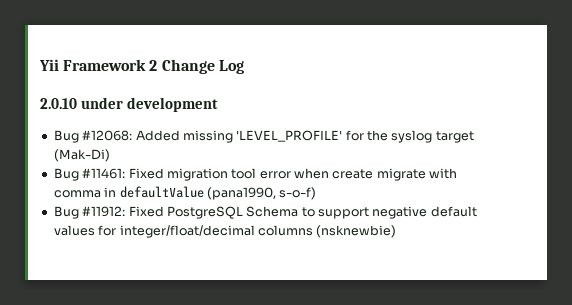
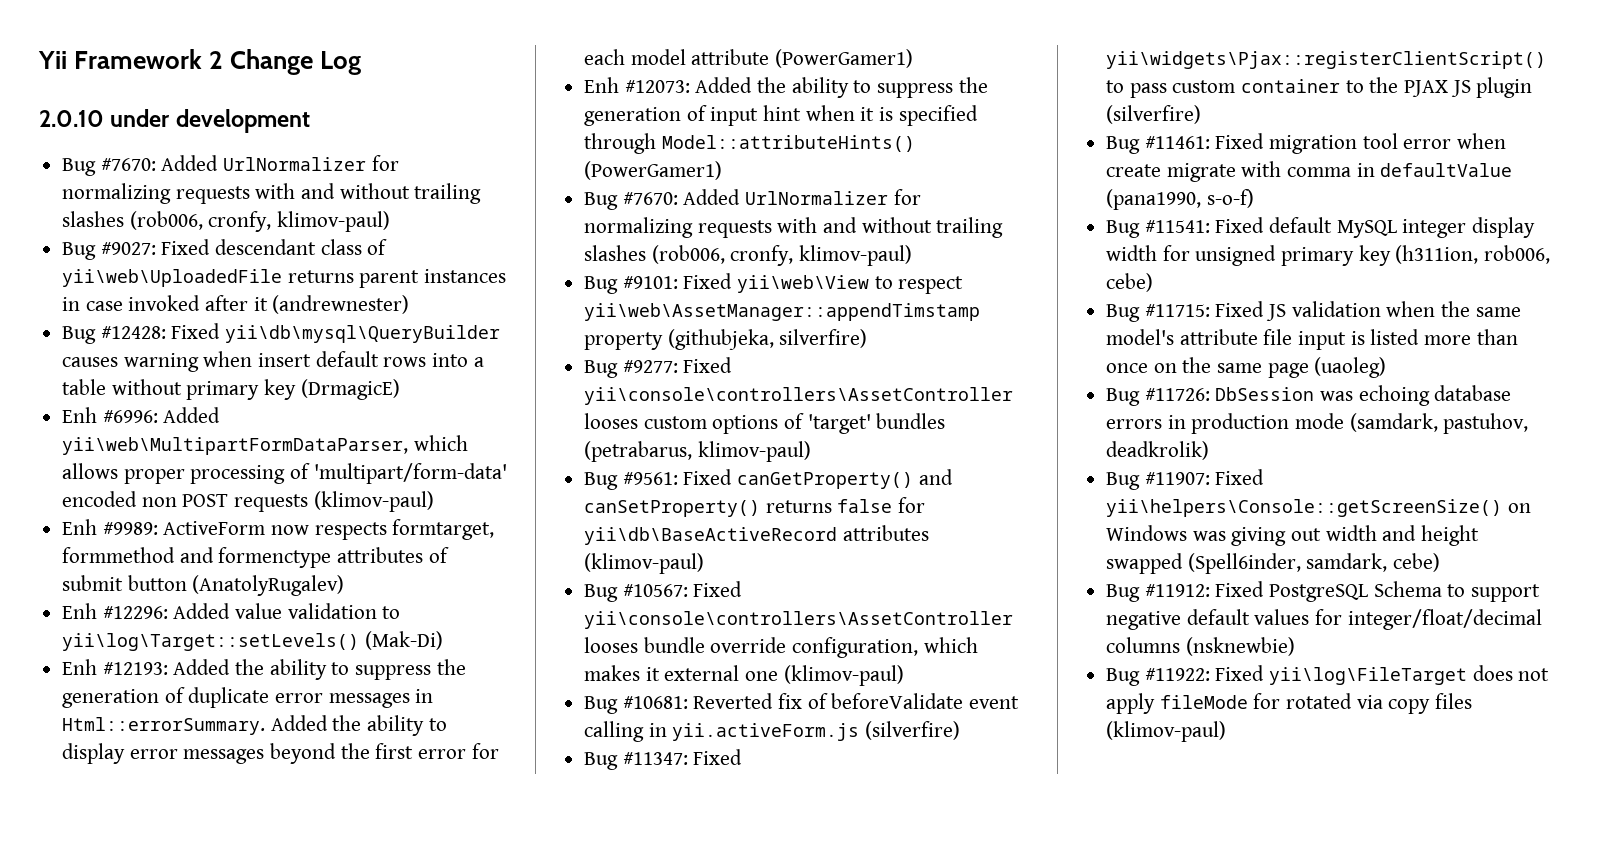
[82,130,474,143] [53,149,110,162] #12068: Added missing 'LEVEL_PROFILE' for the syslog target (Mak-Di) -> [100,155,399,171] [62,183,482,204] [62,211,391,232] [62,239,388,260] [62,269,507,288] [62,295,410,314] [62,323,501,344] [62,351,484,372] [62,379,400,400] [62,407,221,423] [62,435,468,455] [62,463,507,484] [62,491,434,512] [62,519,495,540] [62,547,449,568] [62,575,345,596] [62,603,401,619] [62,631,443,651] [62,659,466,680] [62,687,434,708] [62,715,447,736] [62,743,499,764] [584,49,914,68] [584,77,988,98] [584,105,978,126] [584,133,915,154] [584,161,723,180] [584,189,921,210] [584,217,1004,238] [584,245,913,266] [584,273,964,294] [584,303,981,321] [584,329,868,350] [584,357,733,378] [584,387,1014,405] [584,413,946,434] [584,441,811,462] [584,469,953,490] [584,497,926,517] [584,525,929,545] [584,553,705,574] [584,581,743,602] [584,611,1014,629] [584,637,978,658] [584,665,904,686] [584,693,1020,714] [584,721,961,742] [584,749,743,770] [1106,51,1547,69] [1106,77,1533,98] [1106,105,1202,124] #7670: Added UrlNormalizer for normalizing requests with and without trailing slashes (rob006, cronfy, klimov-paul) // Bug #9027: Fixed descendant class of yii\web\UploadedFile returns parent instances in case invoked after it (andrewnester) // Bug #12428: Fixed yii\db\mysql\QueryBuilder causes warning when insert default rows into a table without primary key (DrmagicE) // Enh #6996: Added yii\web\MultipartFormDataParser, which allows proper processing of 'multipart/form-data' encoded non POST requests (klimov-paul) // Enh #9989: ActiveForm now respects formtarget, formmethod and formenctype attributes of submit button (AnatolyRugalev) // Enh #12296: Added value validation to yii\log\Target::setLevels() (Mak-Di) // Enh #12193: Added the ability to suppress the generation of duplicate error messages in Html::errorSummary. Added the ability to display error messages beyond the first error for each model attribute (PowerGamer1) // Enh #12073: Added the ability to suppress the generation of input hint when it is specified through Model::attributeHints() (PowerGamer1) // Bug #7670: Added UrlNormalizer for normalizing requests with and without trailing slashes (rob006, cronfy, klimov-paul) // Bug #9101: Fixed yii\web\View to respect yii\web\AssetManager::appendTimstamp property (githubjeka, silverfire) // Bug #9277: Fixed yii\console\controllers\AssetController looses custom options of 'target' bundles (petrabarus, klimov-paul) // Bug #9561: Fixed canGetProperty() and canSetProperty() returns false for yii\db\BaseActiveRecord attributes (klimov-paul) // Bug #10567: Fixed yii\console\controllers\AssetController looses bundle override configuration, which makes it external one (klimov-paul) // Bug #10681: Reverted fix of beforeValidate event calling in yii.activeForm.js (silverfire) // Bug #11347: Fixed yii\widgets\Pjax::registerClientScript() to pass custom container to the PJAX JS plugin (silverfire)
(317, 193) none -> [1106,217,1536,238] [1106,245,1551,266] [1106,273,1154,292] [1106,301,1521,322] [1106,329,1518,350] [1106,357,1387,378] [1106,385,1512,406] [1106,413,1529,434] [1106,441,1210,460] [1106,469,1265,490] [1106,499,1531,517] [1106,525,1480,546] [1106,553,1441,574] // Bug #11541: Fixed default MySQL integer display width for unsigned primary key (h311ion, rob006, cebe) // Bug #11715: Fixed JS validation when the same model's attribute file input is listed more than once on the same page (uaoleg) // Bug #11726: DbSession was echoing database errors in production mode (samdark, pastuhov, deadkrolik) // Bug #11907: Fixed yii\helpers\Console::getScreenSize() on Windows was giving out width and height swapped (Spell6inder, samdark, cebe)
(397, 231) none -> [1106,665,1550,686] [1106,693,1473,714] [1106,721,1227,742] // Bug #11922: Fixed yii\log\FileTarget does not apply fileMode for rotated via copy files (klimov-paul)

